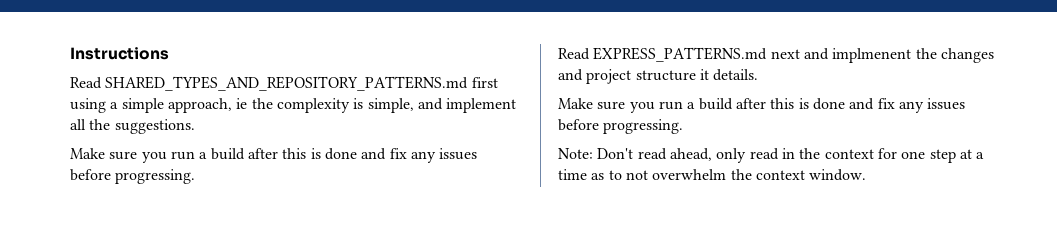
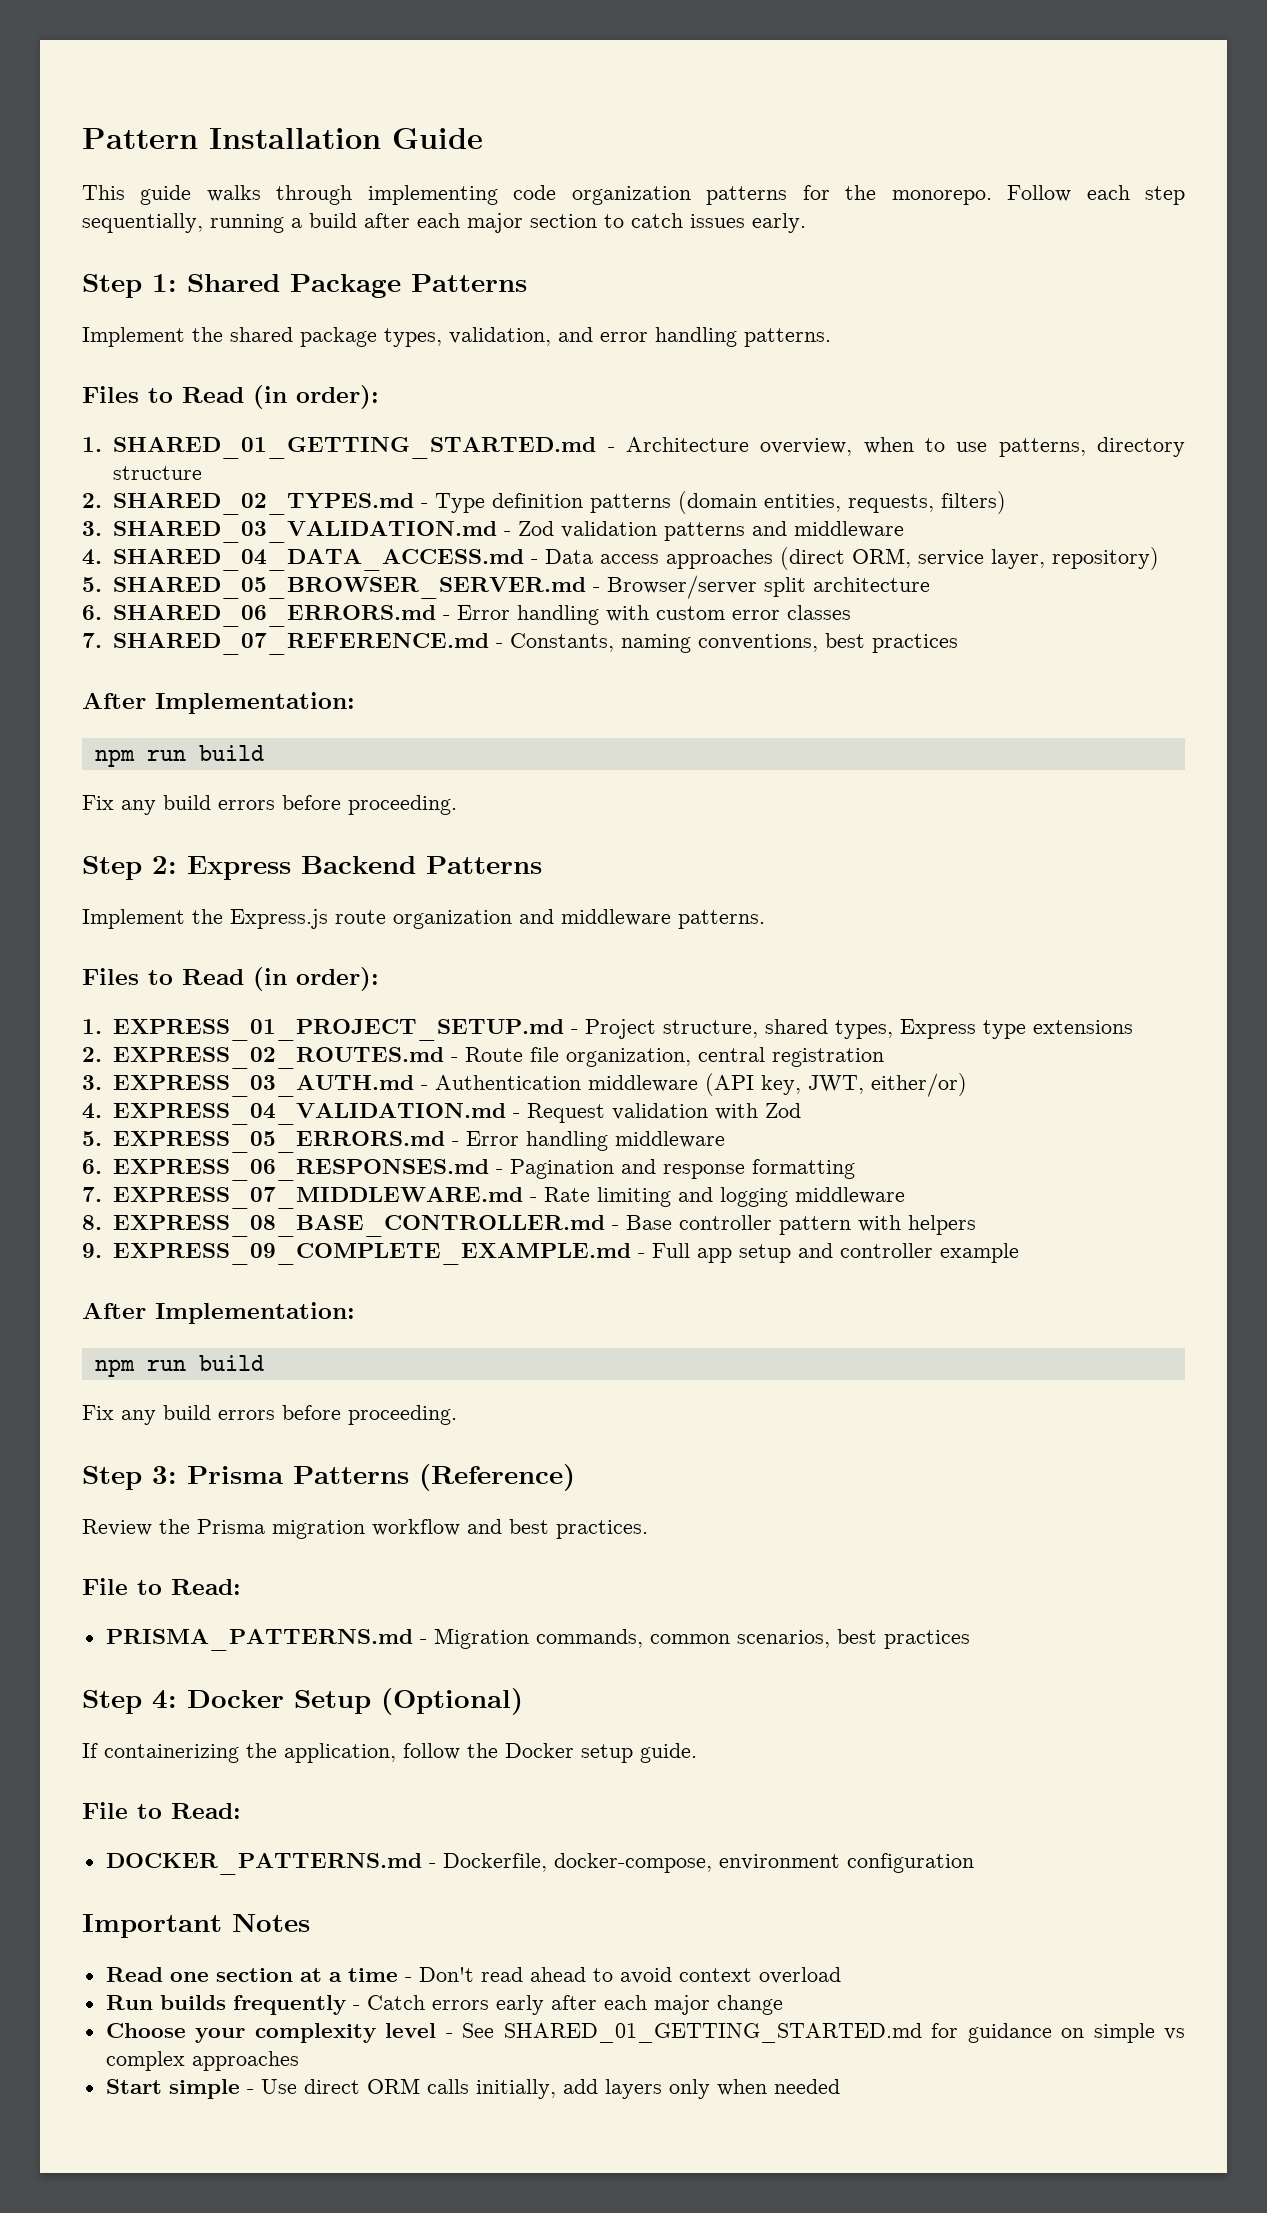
[70,47,169,60] [70,76,498,91] [70,98,517,113] [70,119,195,134] [70,148,478,163] [70,169,196,184] [558,47,994,63] [558,69,759,84] [558,98,966,113] [558,119,684,134] [558,148,985,163] [558,169,867,181] Instructions // Read SHARED_TYPES_AND_REPOSITORY_PATTERNS.md first using a simple approach, ie the complexity is simple, and implement all the suggestions. // Make sure you run a build after this is done and fix any issues before progressing. // Read EXPRESS_PATTERNS.md next and implmenent the changes and project structure it details. // Make sure you run a build after this is done and fix any issues before progressing. // Note: Don't read ahead, only read in the context for one step at a time as to not overwhelm the context window. -> [82,128,483,149] [82,185,1185,205] [82,213,806,233] [82,274,527,298] [82,327,831,347] [82,385,379,409] [82,437,1186,459] [113,466,203,480] [82,491,1007,515] [82,521,905,543] [82,547,1160,571] [82,575,931,599] [82,605,852,627] [82,633,959,655] [82,692,355,714] [94,745,264,767] [82,795,457,815] [82,856,542,880] [82,909,765,929] [82,967,379,991] [82,1019,1134,1041] [82,1047,885,1069] [82,1073,968,1097] [82,1103,802,1125] [82,1131,726,1153] [82,1159,856,1181] [82,1187,906,1209] [82,1215,977,1237] [82,1243,1020,1265] [82,1302,355,1324] [94,1355,264,1377] [82,1405,457,1425] [82,1464,575,1491] [82,1519,648,1539] [82,1578,241,1595] [105,1628,970,1651] [82,1688,523,1715] [82,1743,697,1763] [82,1802,241,1819] [105,1853,974,1875] [82,1913,310,1938] [105,1967,841,1984] [105,1995,783,2015] [105,2023,1186,2043] [105,2051,299,2071] [105,2078,840,2099] Pattern Installation Guide // This guide walks through implementing code organization patterns for the monorepo. Follow each step sequentially, running a build after each major section to catch issues early. // Step 1: Shared Package Patterns // Implement the shared package types, validation, and error handling patterns. // Files to Read (in order): // 1. SHARED_01_GETTING_STARTED.md - Architecture overview, when to use patterns, directory structure // 2. SHARED_02_TYPES.md - Type definition patterns (domain entities, requests, filters) // 3. SHARED_03_VALIDATION.md - Zod validation patterns and middleware // 4. SHARED_04_DATA_ACCESS.md - Data access approaches (direct ORM, service layer, repository) // 5. SHARED_05_BROWSER_SERVER.md - Browser/server split architecture // 6. SHARED_06_ERRORS.md - Error handling with custom error classes // 7. SHARED_07_REFERENCE.md - Constants, naming conventions, best practices // After Implementation: // npm run build // Fix any build errors before proceeding. // Step 2: Express Backend Patterns // Implement the Express.js route organization and middleware patterns. // Files to Read (in order): // 1. EXPRESS_01_PROJECT_SETUP.md - Project structure, shared types, Express type extensions // 2. EXPRESS_02_ROUTES.md - Route file organization, central registration // 3. EXPRESS_03_AUTH.md - Authentication middleware (API key, JWT, either/or) // 4. EXPRESS_04_VALIDATION.md - Request validation with Zod // 5. EXPRESS_05_ERRORS.md - Error handling middleware // 6. EXPRESS_06_RESPONSES.md - Pagination and response formatting // 7. EXPRESS_07_MIDDLEWARE.md - Rate limiting and logging middleware // 8. EXPRESS_08_BASE_CONTROLLER.md - Base controller pattern with helpers // 9. EXPRESS_09_COMPLETE_EXAMPLE.md - Full app setup and controller example // After Implementation: // npm run build // Fix any build errors before proceeding. // Step 3: Prisma Patterns (Reference) // Review the Prisma migration workflow and best practices. // File to Read: // PRISMA_PATTERNS.md - Migration commands, common scenarios, best practices // Step 4: Docker Setup (Optional) // If containerizing the application, follow the Docker setup guide. // File to Read: // DOCKER_PATTERNS.md - Dockerfile, docker-compose, environment configuration // Important Notes // Read one section at a time - Don't read ahead to avoid context overload // Run builds frequently - Catch errors early after each major change // Choose your complexity level - See SHARED_01_GETTING_STARTED.md for guidance on simple vs complex approaches // Start simple - Use direct ORM calls initially, add layers only when needed

